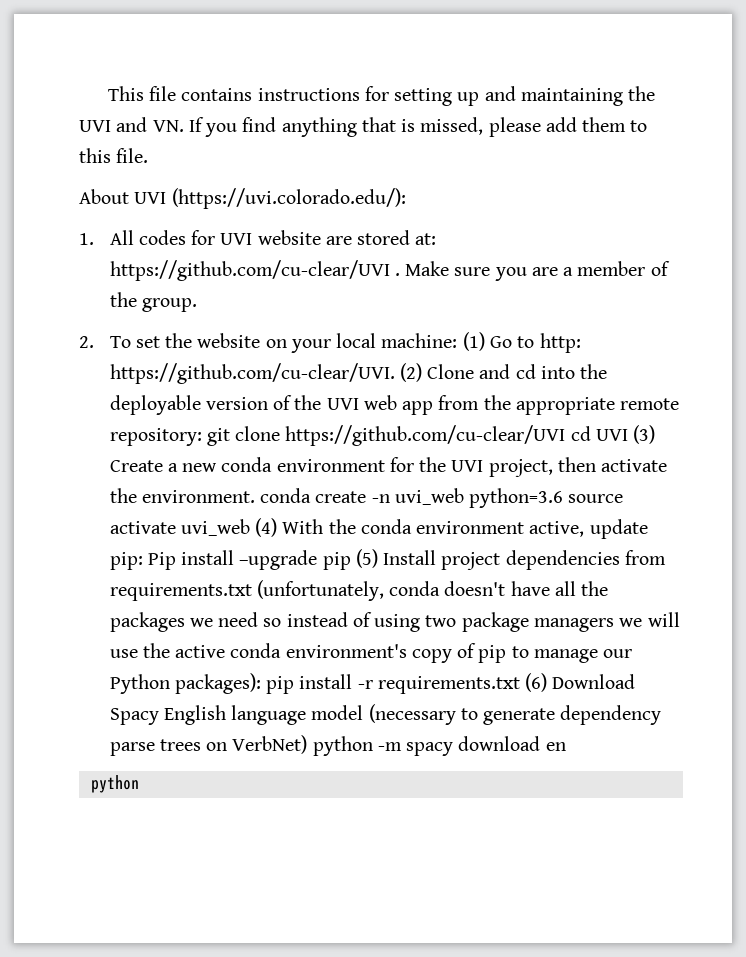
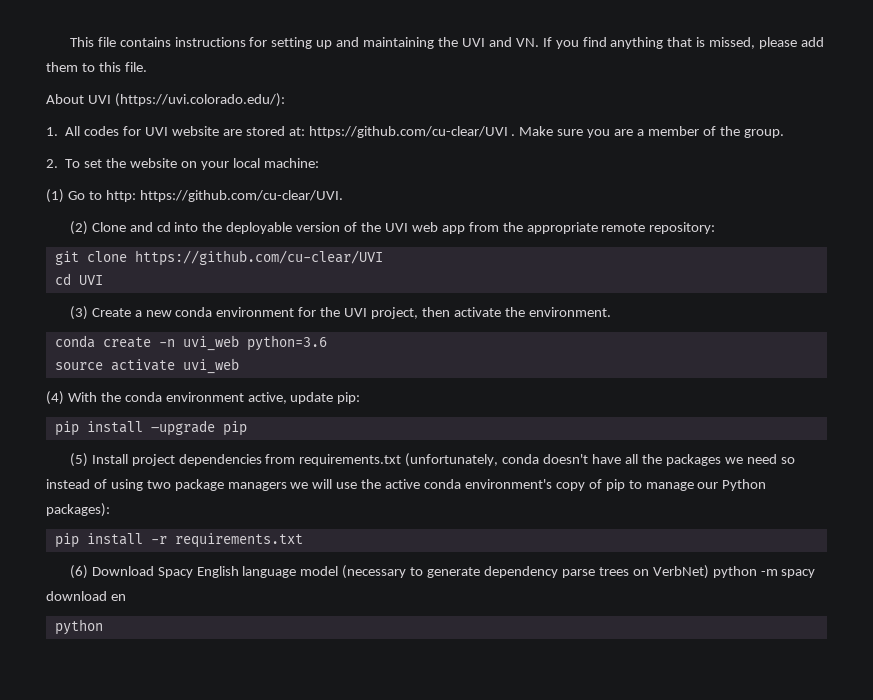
(458, 340) none -> (319, 163) //
(395, 373) none -> (343, 196) //
(202, 437) none -> (716, 228) //
(566, 435) none -> (383, 258) //
(628, 435) none -> (103, 280) //
(255, 496) none -> (611, 312) //
(564, 498) none -> (327, 343) //
(250, 527) none -> (239, 366) //
[147,552,176,570] Pip -> [54,421,79,436] // pip
(351, 561) none -> (247, 428) //
(261, 683) none -> (110, 510) //
(520, 685) none -> (303, 540) //

